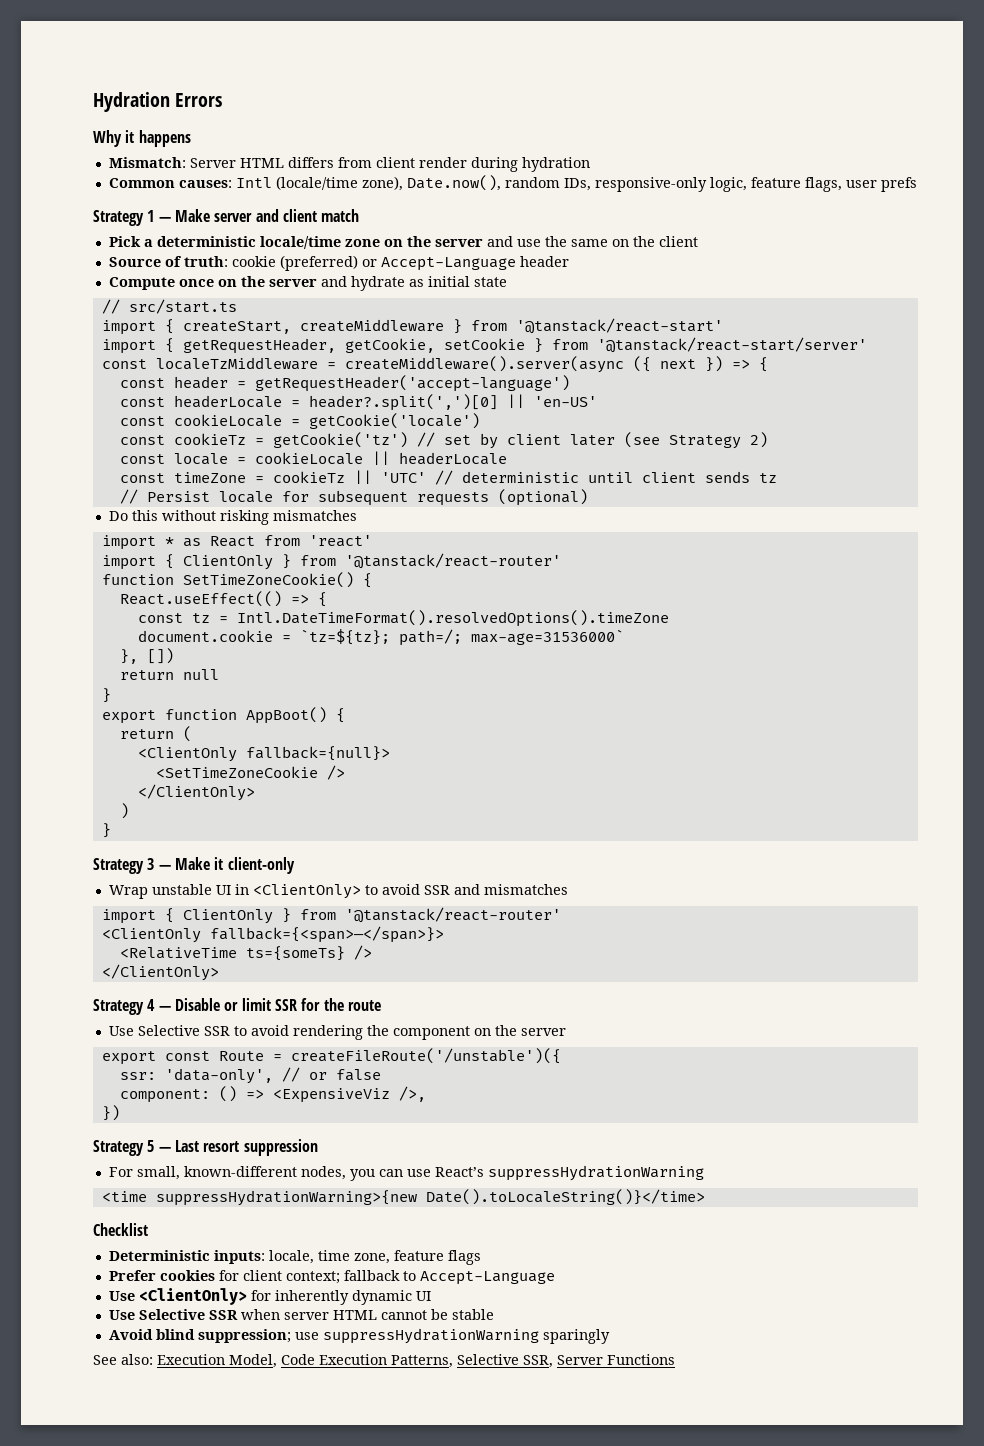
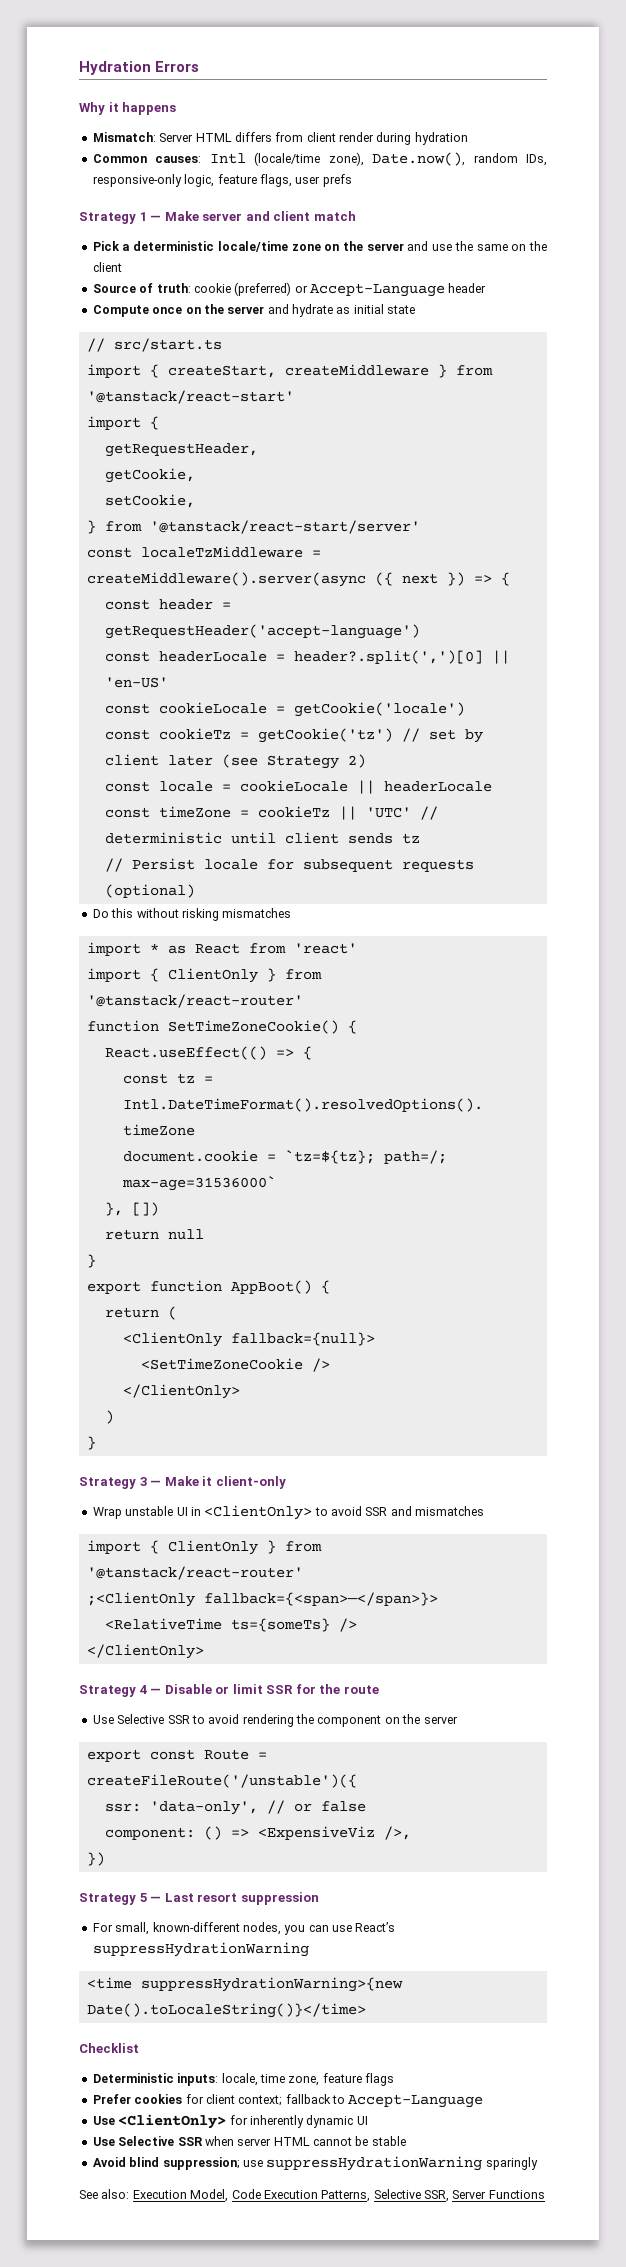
(174, 345) none -> (159, 423) //
(336, 346) none -> (258, 450) //
[443,338,525,350] setCookie -> [104,494,195,508] // setCookie, //
[101,928,201,943] <ClientOnly -> [86,1592,195,1607] ;<ClientOnly

